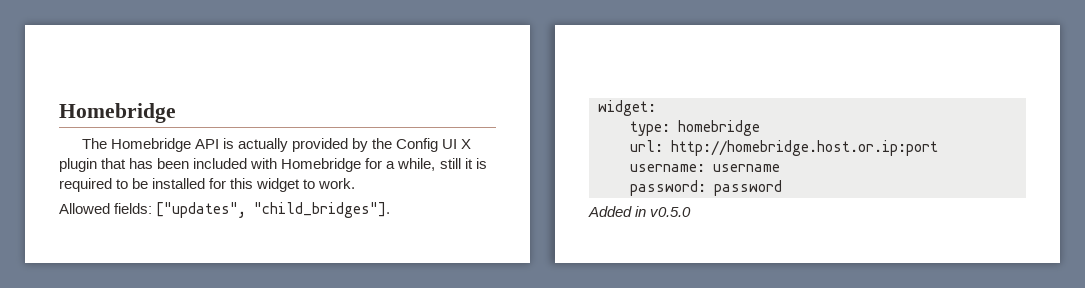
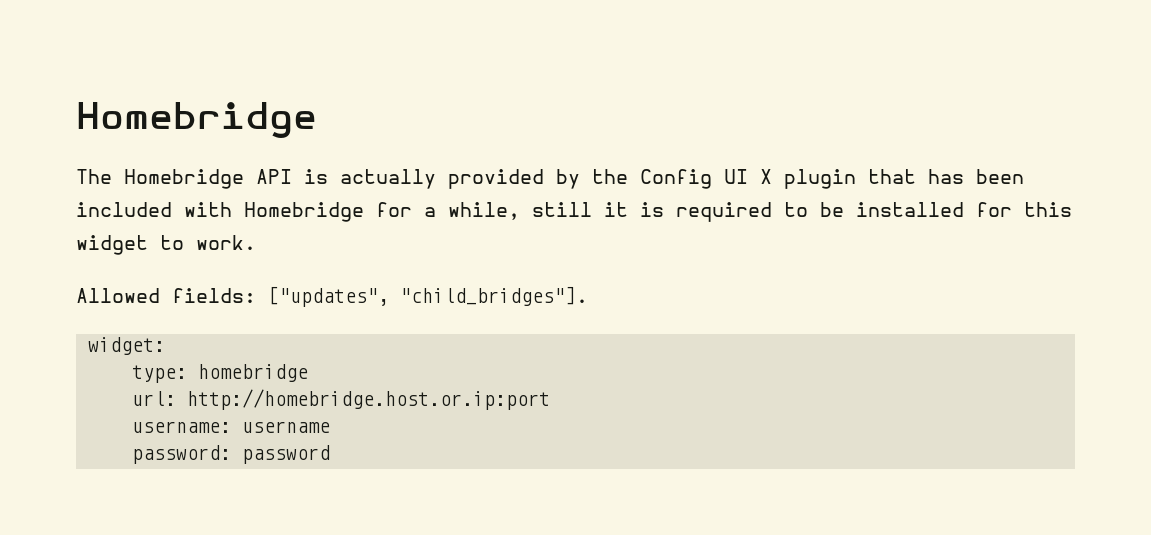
[588,206,692,217] // Added in v0.5.0 -> (330, 454) none

